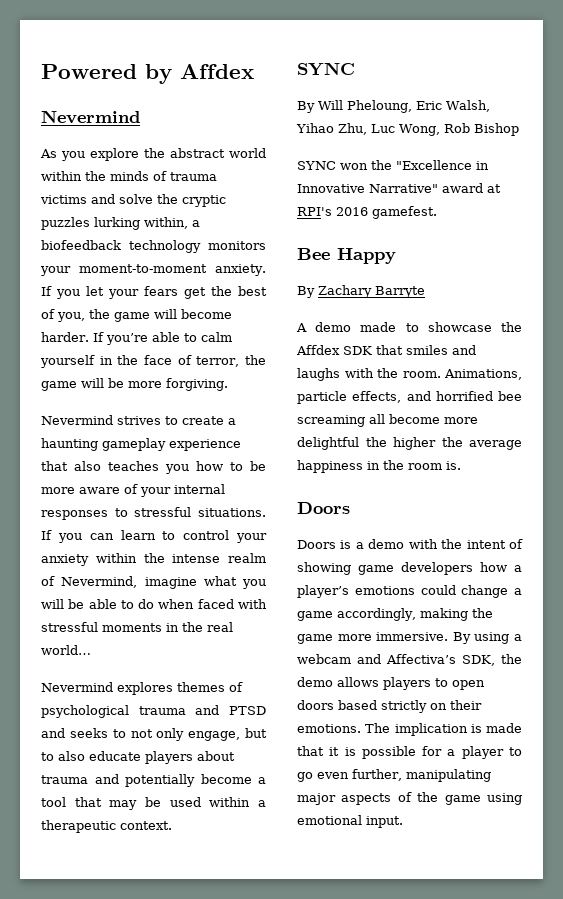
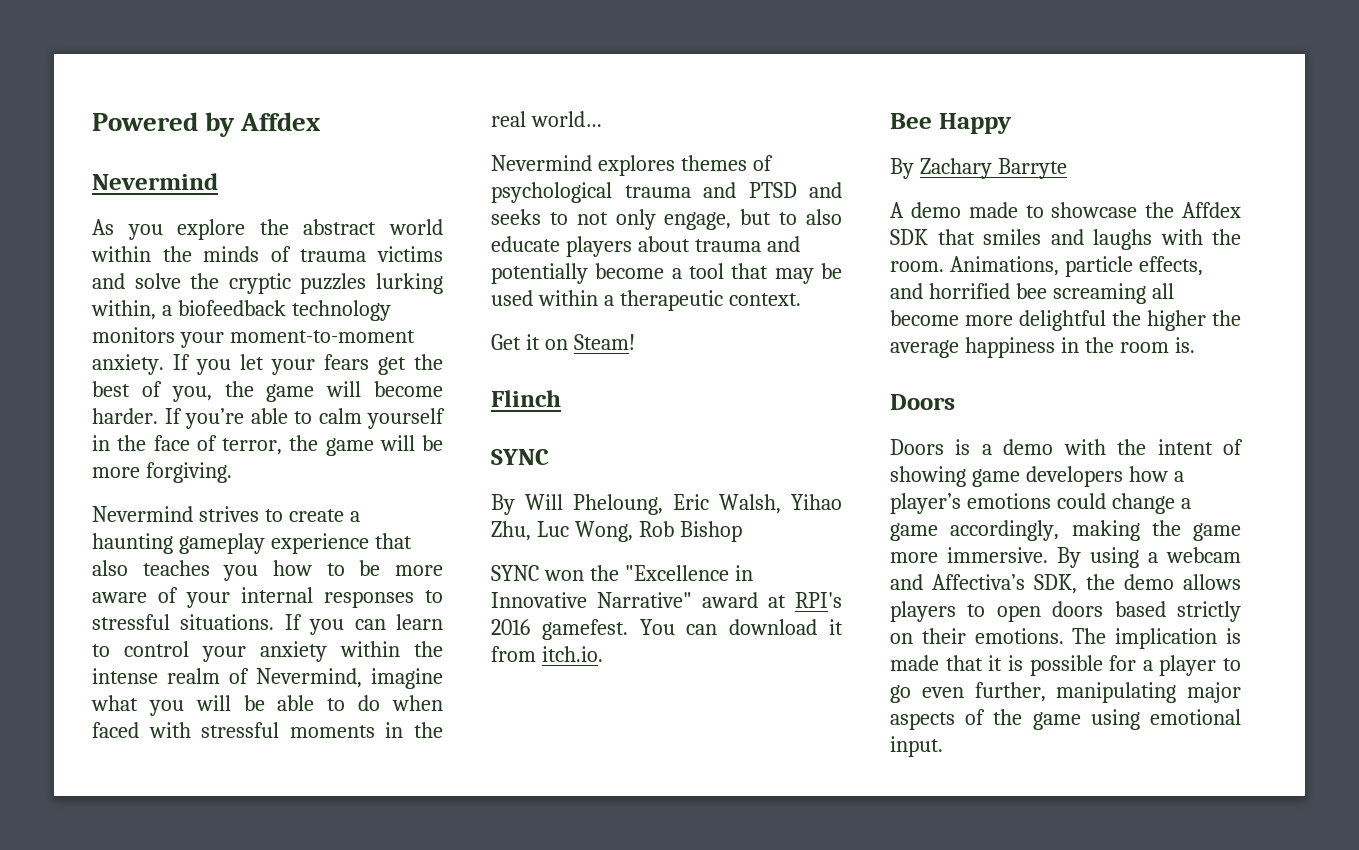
(172, 825) none -> [491,334,635,350] [491,390,561,407] // Get it on Steam! // Flinch
(437, 212) none -> [639,619,843,635] [491,646,603,662] You can download it from itch.io.

